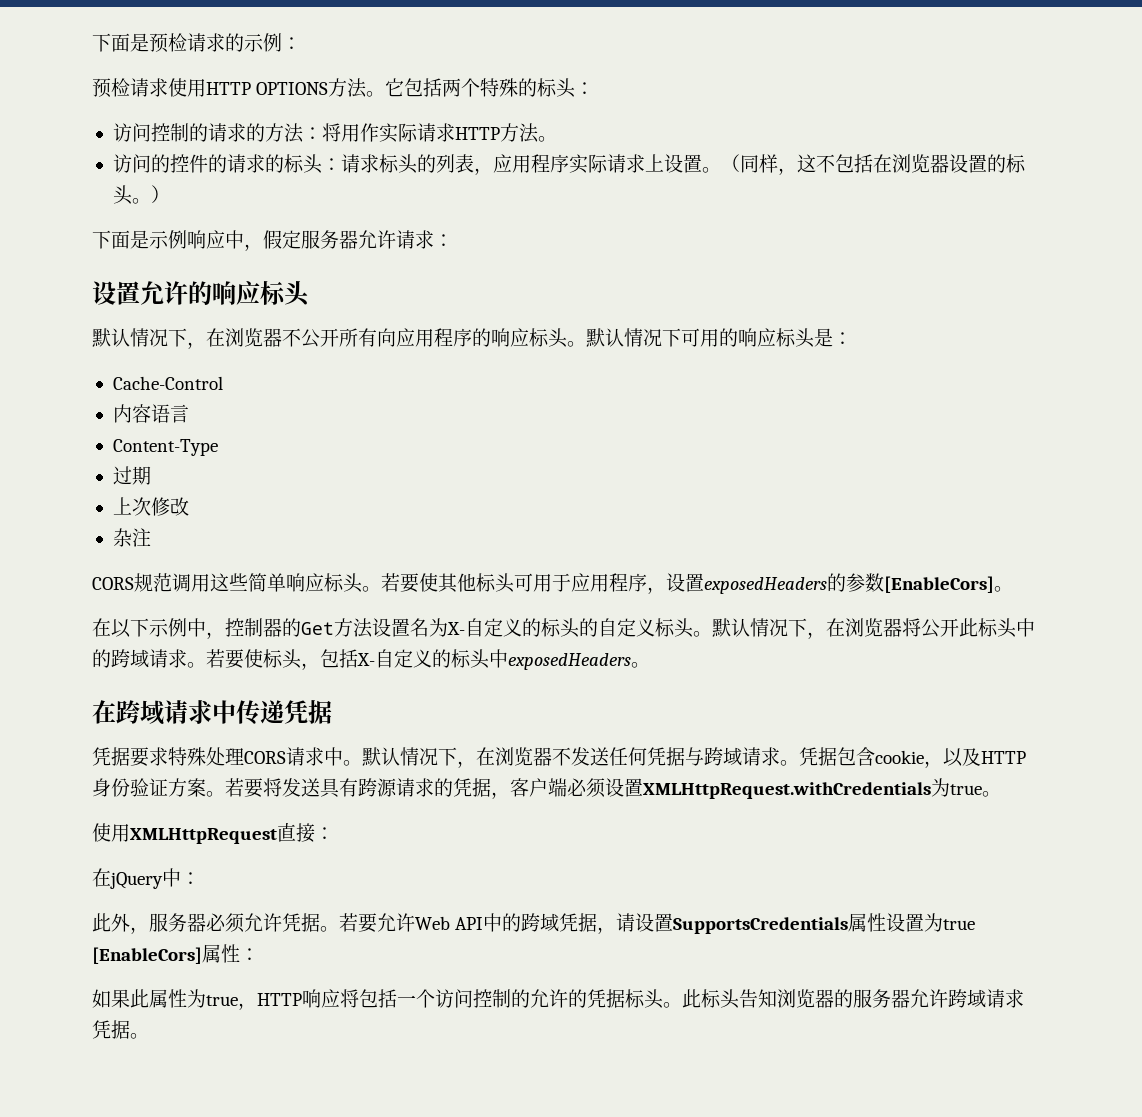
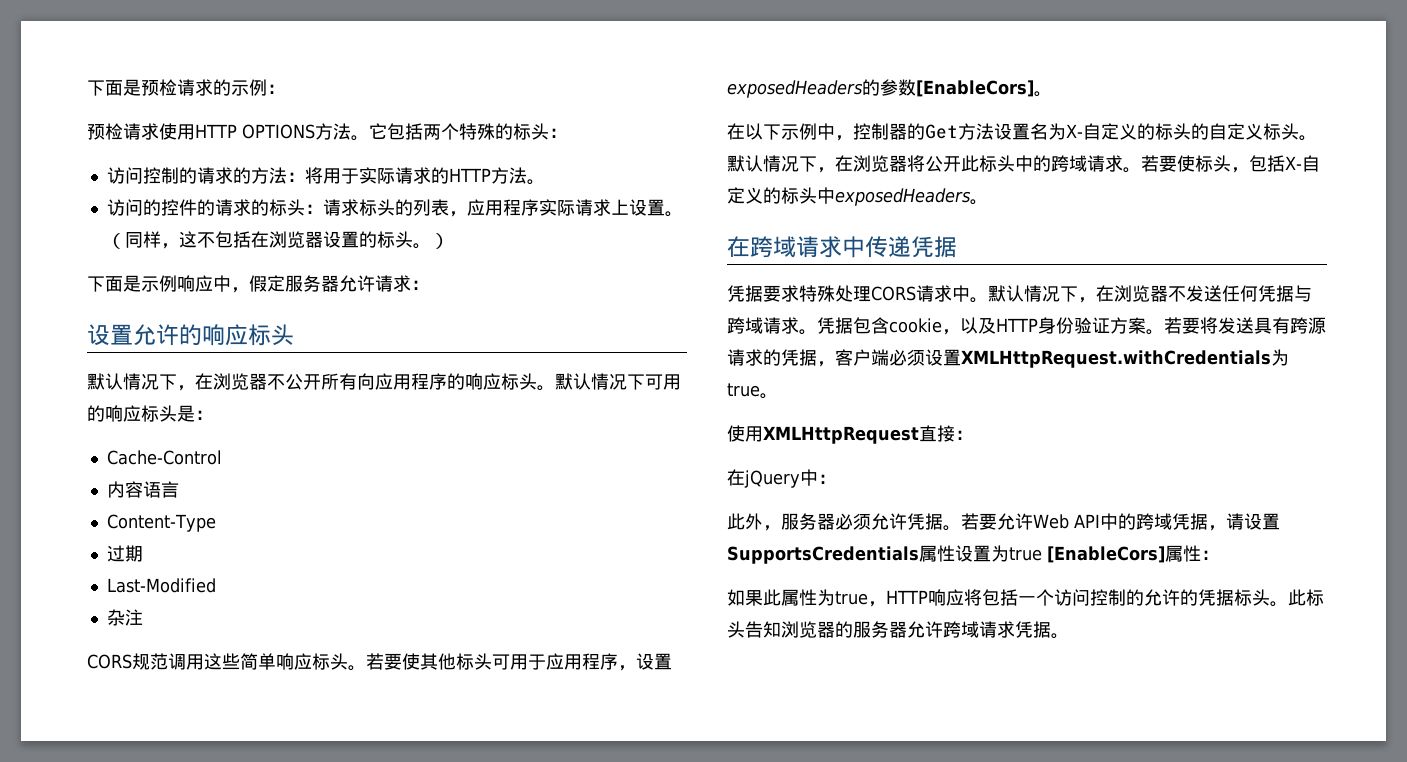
[359,123,455,143] 作实际请求 -> [340,167,449,184] 于实际请求的
[112,497,189,516] 上次修改 -> [106,578,216,593] Last-Modified

